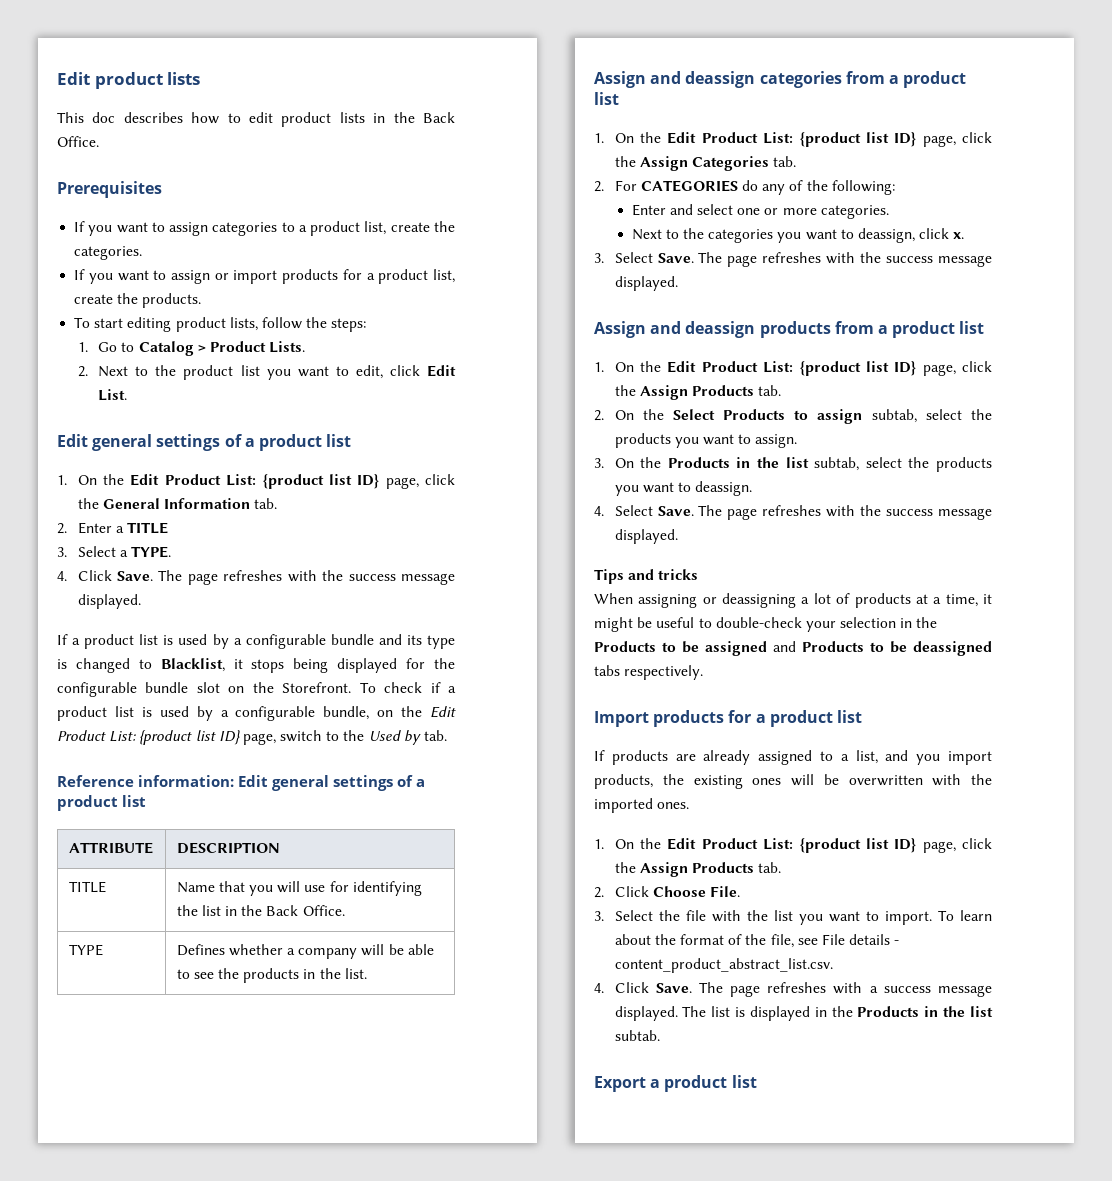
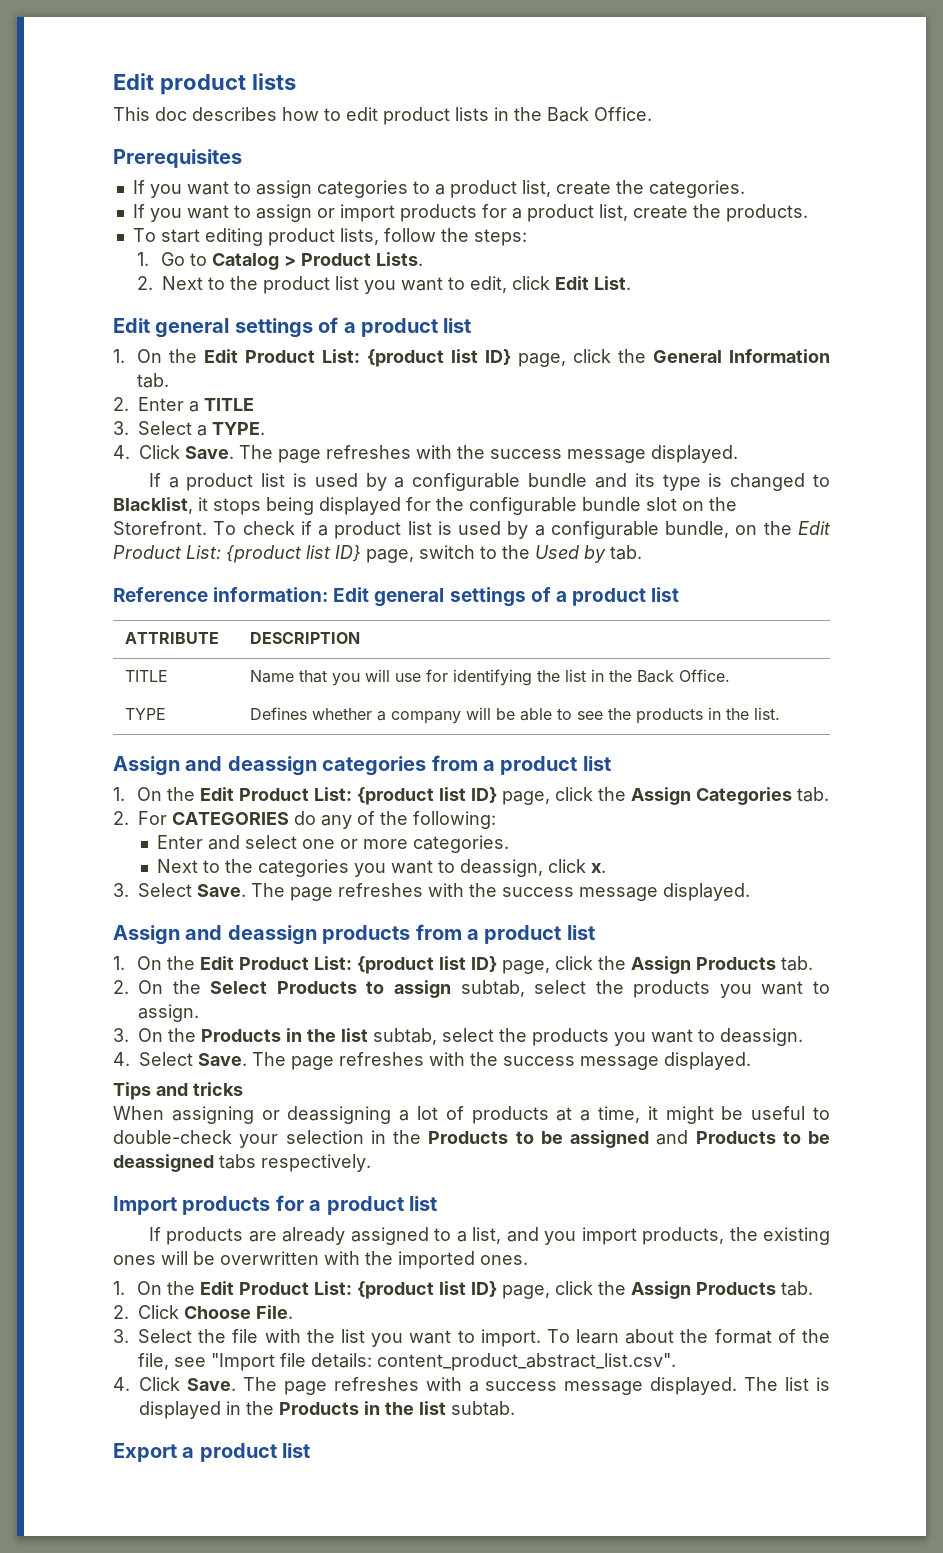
[821,934,900,945] [614,958,833,973] File details - content_product_abstract_list.csv. -> [211,1353,676,1371] "Import file details: content_product_abstract_list.csv".

